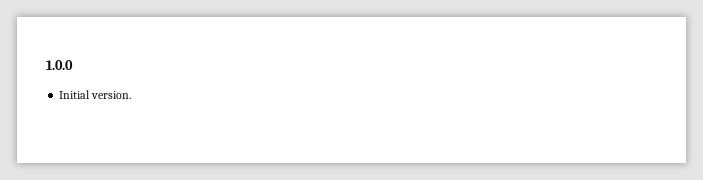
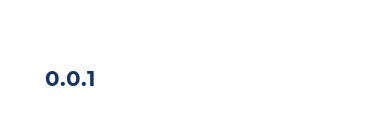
[46,60,73,70] [59,90,132,99] 1.0.0 // Initial version. -> [45,71,95,86] 0.0.1

